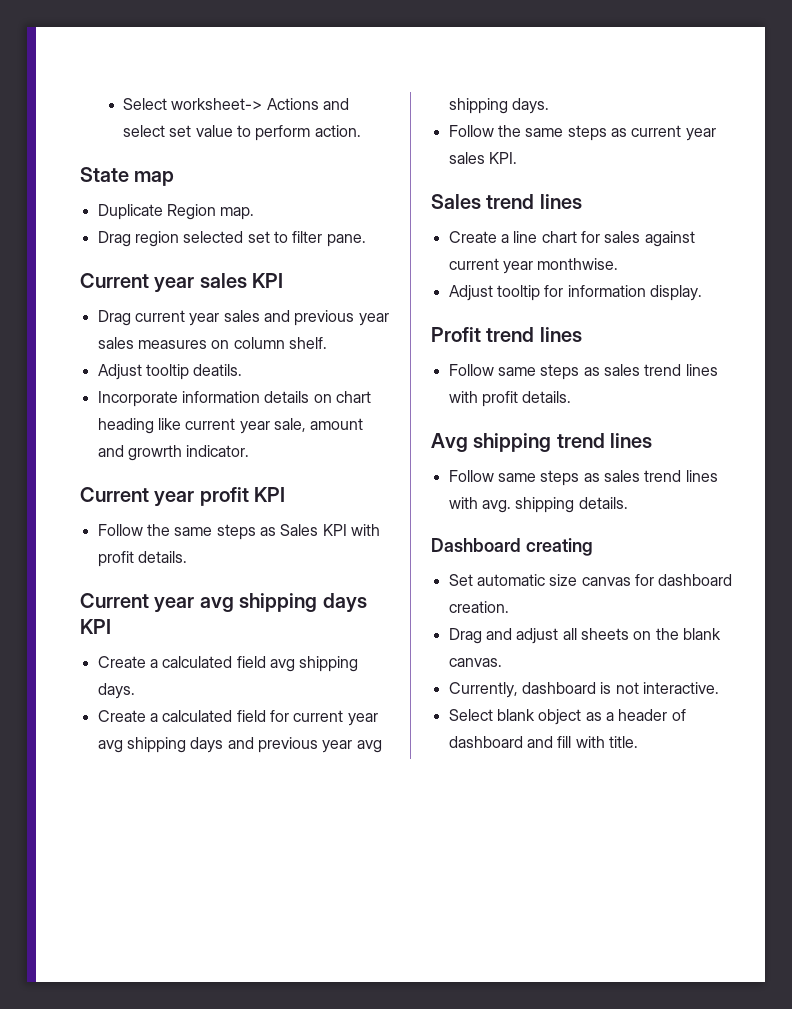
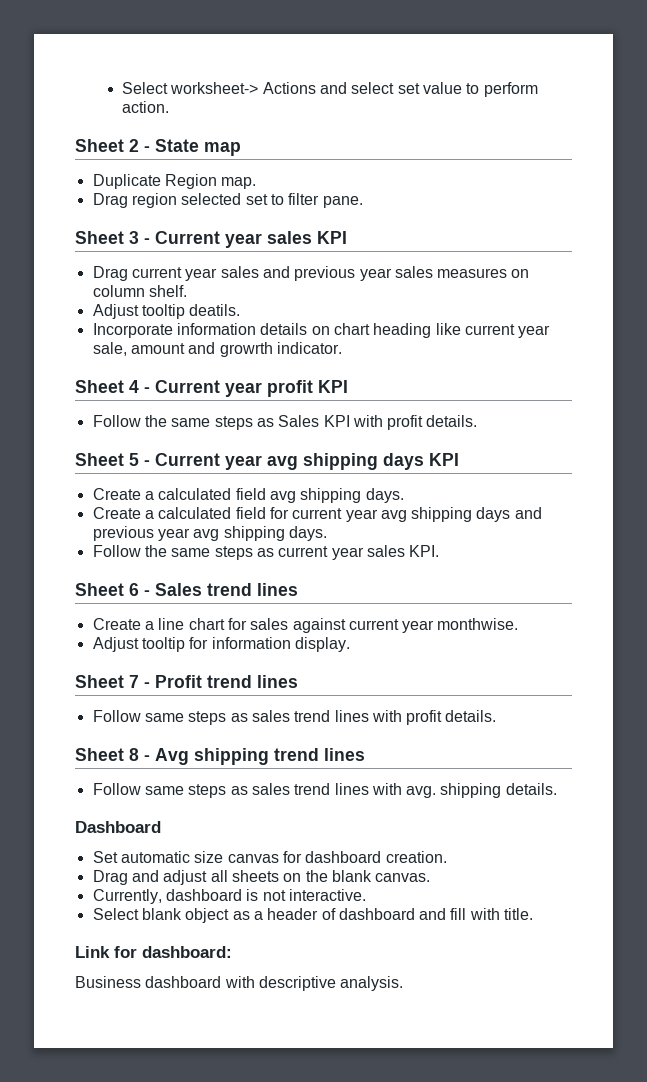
(361, 131) none -> [75,139,150,152] Sheet 2 -
(366, 240) none -> [75,231,150,244] Sheet 3 -
(250, 451) none -> [75,380,150,393] Sheet 4 -
(187, 557) none -> [75,453,150,466] Sheet 5 -
(517, 158) none -> [75,583,150,596] Sheet 6 -
(702, 293) none -> [75,675,150,688] Sheet 7 -
(572, 397) none -> [75,748,150,761] Sheet 8 -
[525,538,593,556] creating -> (161, 827) none
(638, 742) none -> [75,946,232,958] [75,976,404,991] // Link for dashboard: // Business dashboard with descriptive analysis.

